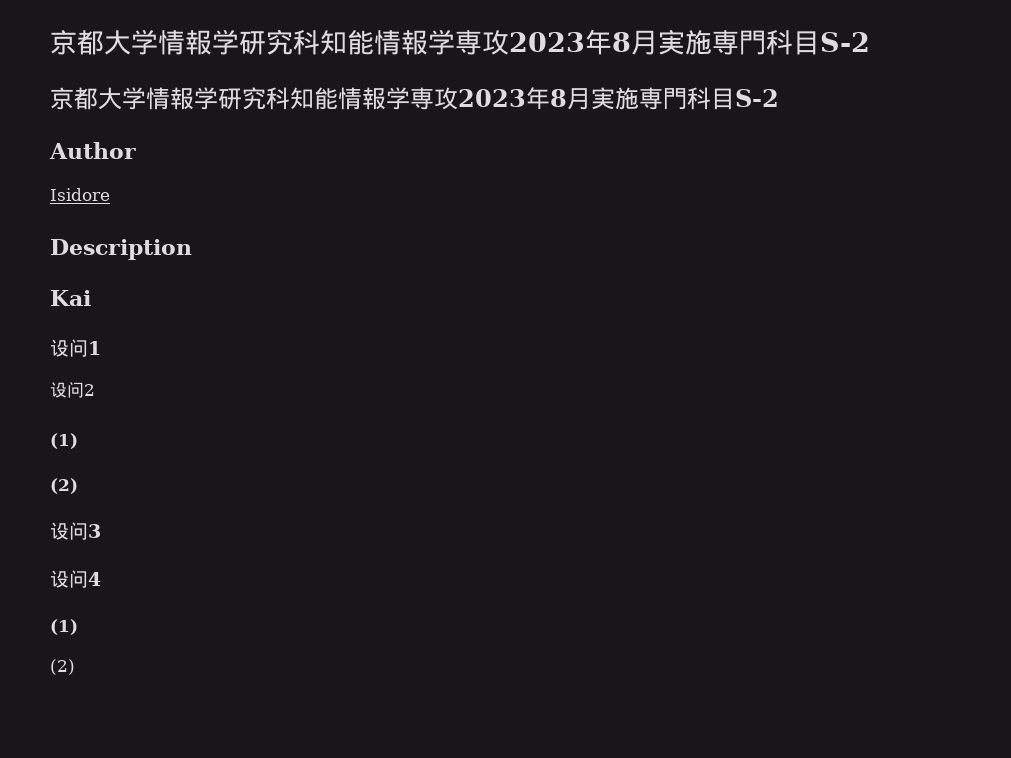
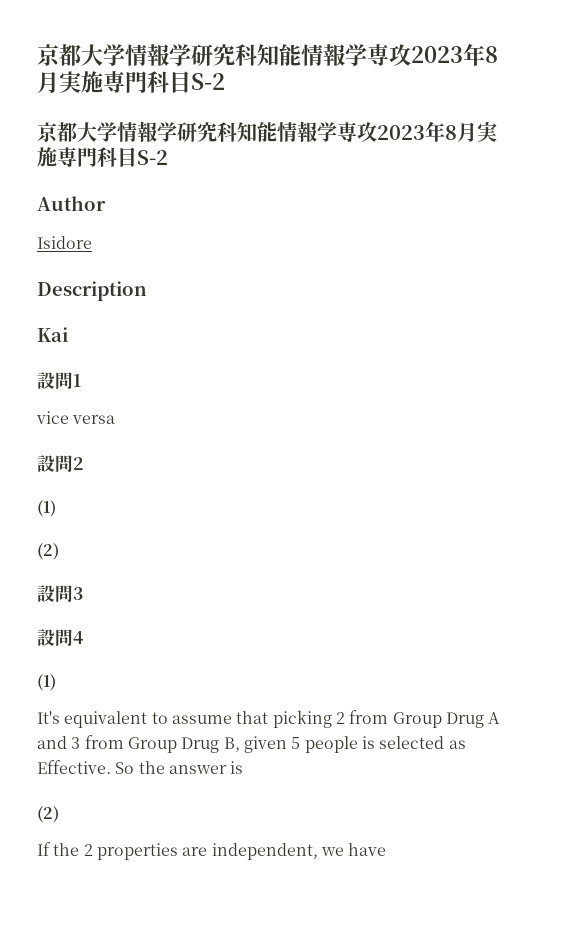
[50,339,88,357] 设问 -> [37,372,73,389] 設問
[50,382,84,398] 设问 -> [36,411,116,424] [37,455,73,472] vice versa // 設問
[50,522,88,540] 设问 -> [37,585,73,602] 設問
[50,570,88,588] 设问 -> [37,629,73,646] 設問
[50,659,75,675] (2) -> [37,710,501,728] [37,735,466,753] [37,760,244,774] [37,806,59,823] [37,842,387,860] It's equivalent to assume that picking 2 from Group Drug A and 3 from Group Drug B, given 5 people is selected as Effective. So the answer is // (2) // If the 2 properties are independent, we have

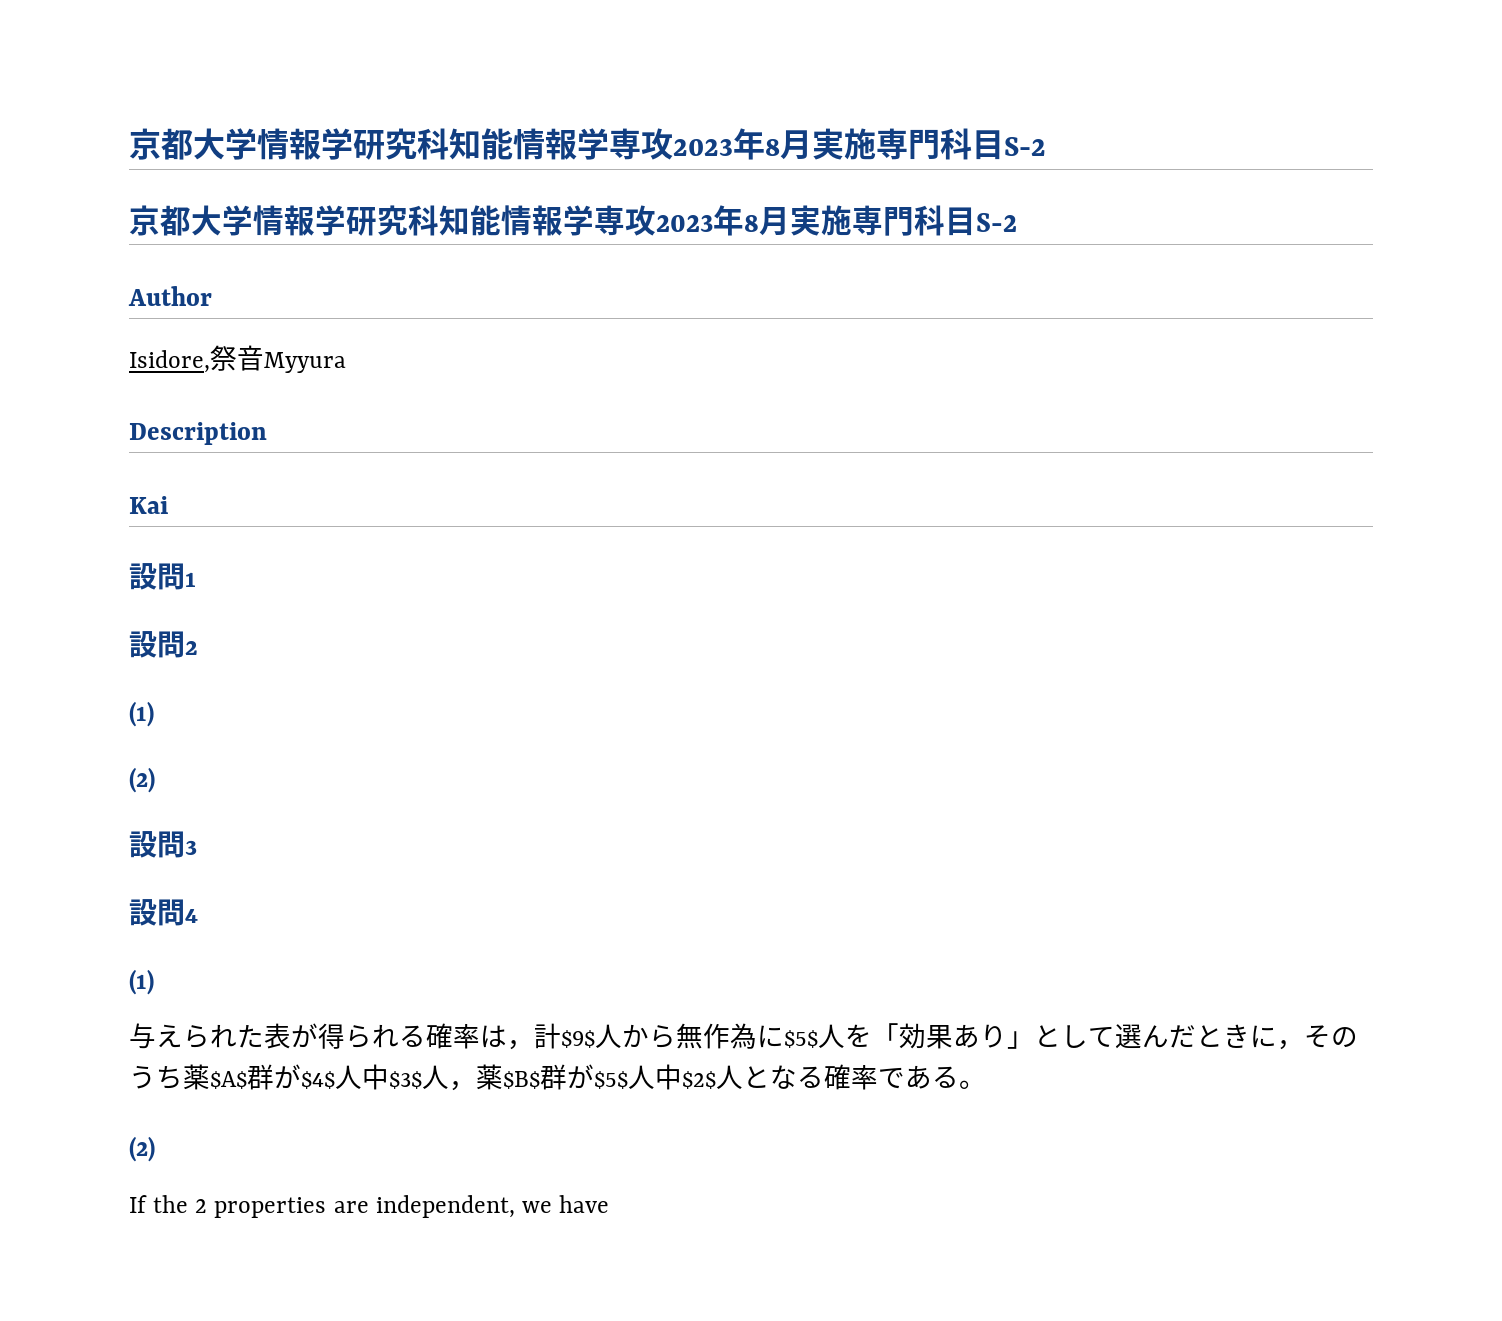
[37,236,92,249] Isidore -> [129,345,346,373] Isidore,祭音Myyura
[36,411,116,424] // vice versa -> (196, 579) none
[37,710,501,728] [37,735,466,753] [37,760,244,774] It's equivalent to assume that picking 2 from Group Drug A and 3 from Group Drug B, given 5 people is selected as Effective. So the answer is -> [129,1023,1358,1050] [129,1064,986,1091] 与えられた表が得られる確率は，計$9$人から無作為に$5$人を「効果あり」として選んだときに，そのうち薬$A$群が$4$人中$3$人，薬$B$群が$5$人中$2$人となる確率である。

